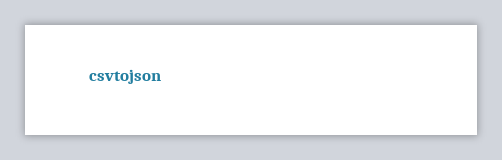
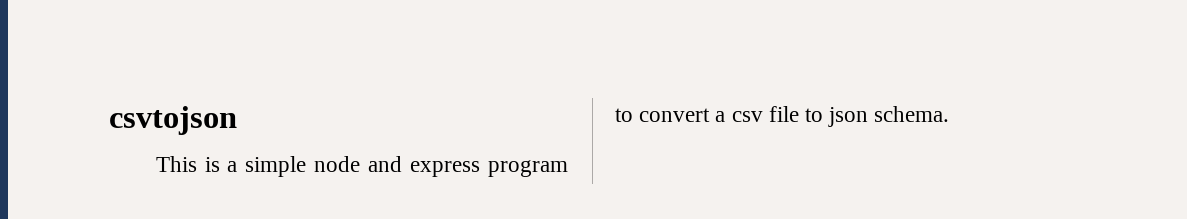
(161, 76) none -> [155,156,568,177] [615,106,950,127] // This is a simple node and express program to convert a csv file to json schema.

